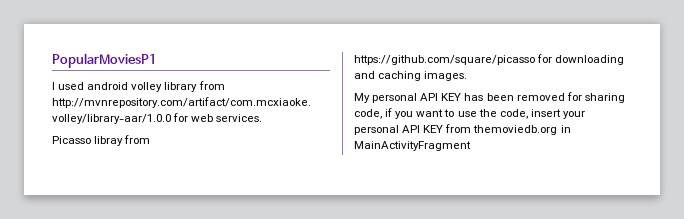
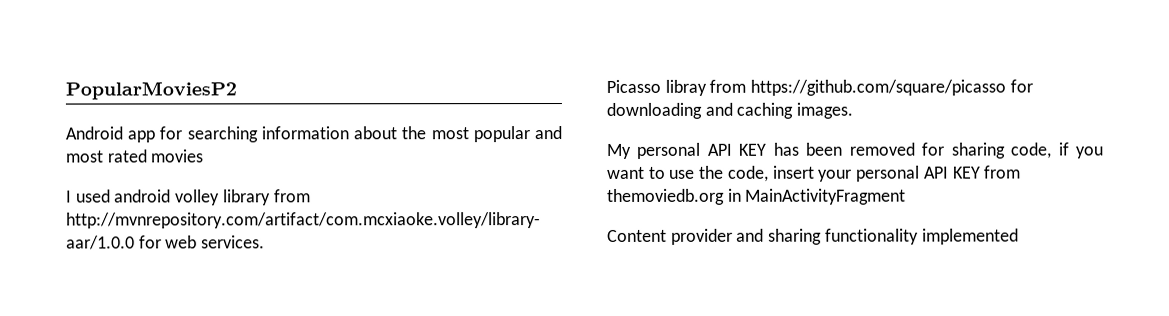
[52,53,157,68] PopularMoviesP1 -> [65,81,237,100] [65,126,562,143] [65,149,205,163] PopularMoviesP2 // Android app for searching information about the most popular and most rated movies
(471, 146) none -> [607,228,1019,245] // Content provider and sharing functionality implemented

